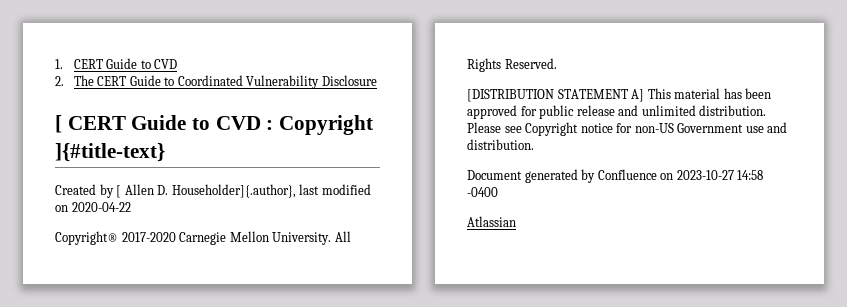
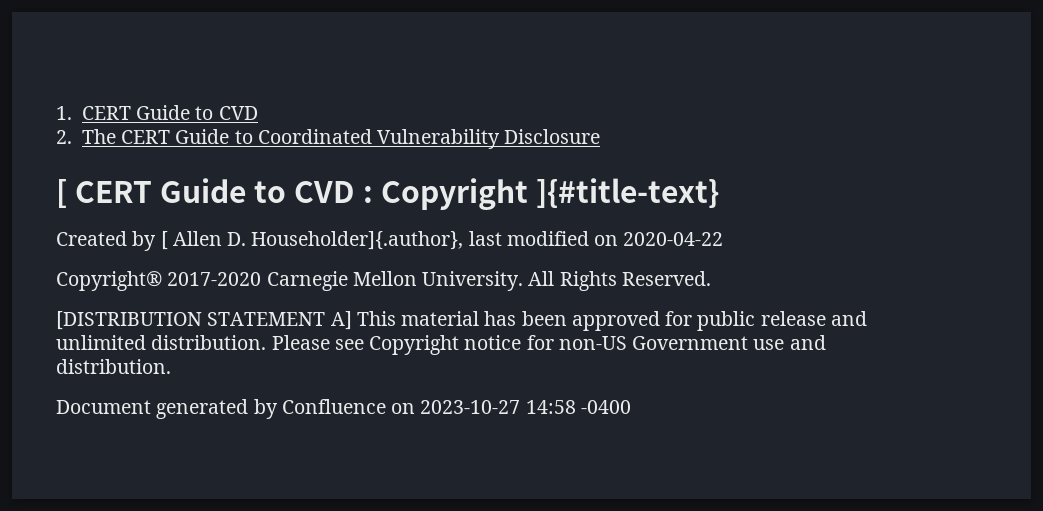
[467,216,516,227] // Atlassian -> (631, 407) none

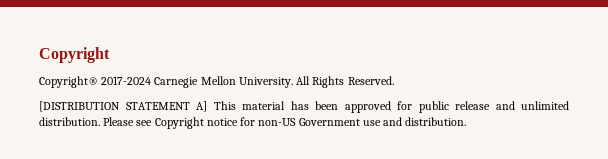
[56,105,258,120] [56,129,601,149] [56,178,719,210] [56,231,724,251] 1. CERT Guide to CVD // 2. The CERT Guide to Coordinated Vulnerability Disclosure // [ CERT Guide to CVD : Copyright ]{#title-text} // Created by [ Allen D. Householder]{.author}, last modified on 2020-04-22 -> [39,47,110,63] Copyright
[167,272,262,286] 2017-2020 -> [101,76,152,85] 2017-2024
[56,399,631,419] // Document generated by Confluence on 2023-10-27 14:58 -0400 -> (467, 121) none

